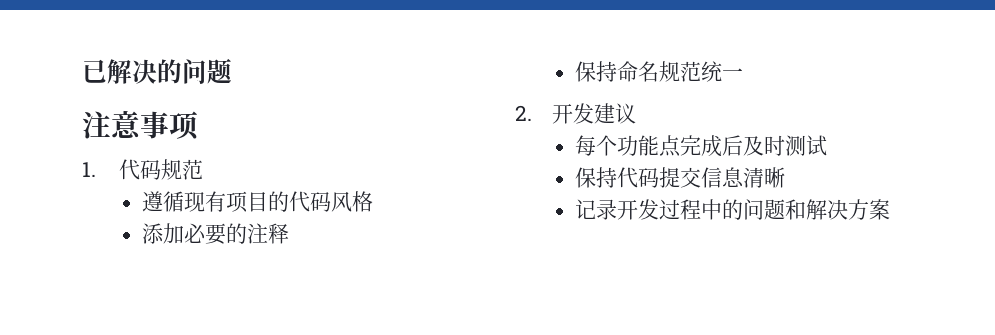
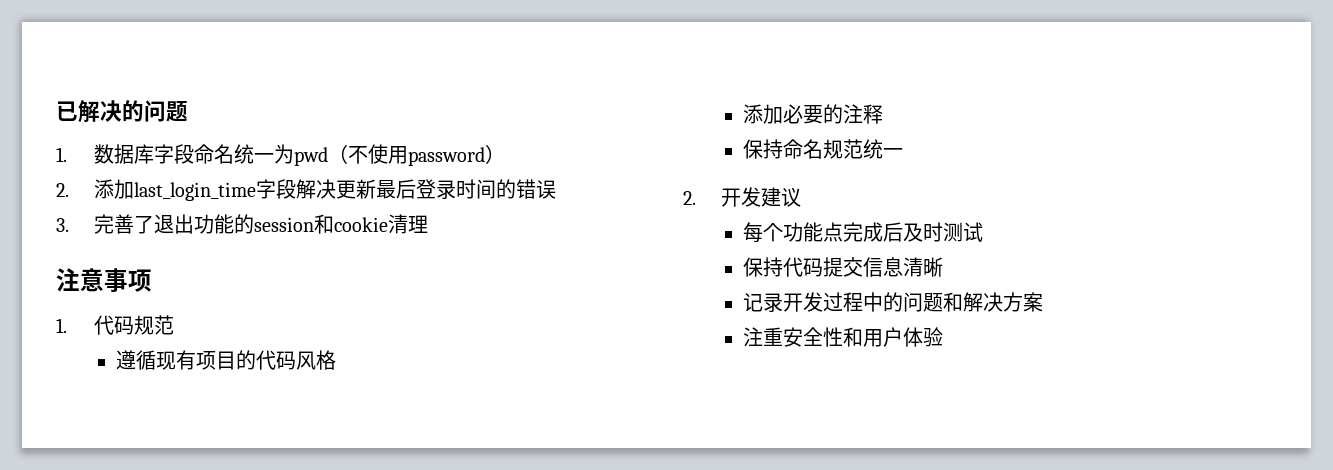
(232, 71) none -> [56,144,505,166] [56,179,556,201] [56,214,428,234] // 1.数据库字段命名统一为pwd（不使用password） // 2.添加last_login_time字段解决更新最后登录时间的错误 // 3.完善了退出功能的session和cookie清理
(890, 209) none -> [742,327,943,347] // 注重安全性和用户体验

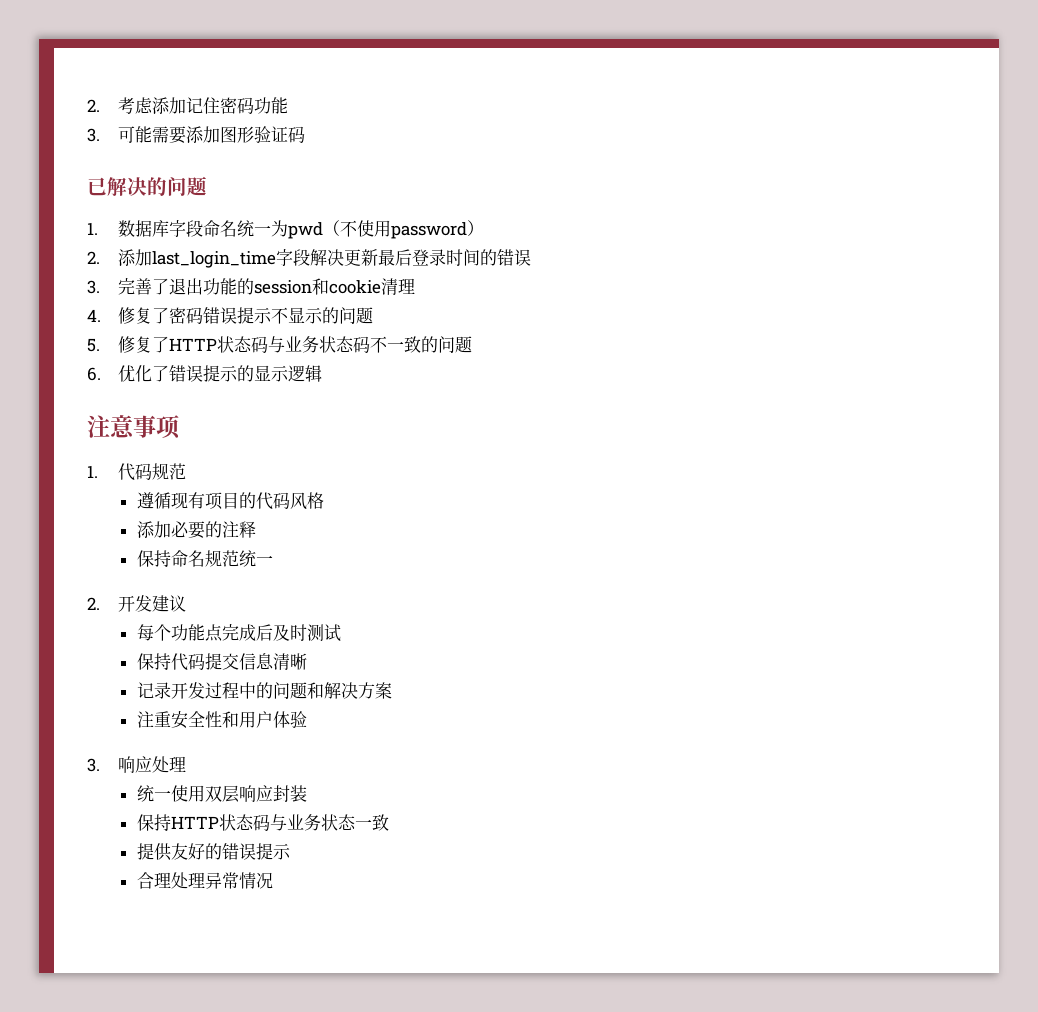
(56, 111) none -> [87,97,289,114] [87,126,306,144] 2.考虑添加记住密码功能 // 3.可能需要添加图形验证码 //
(428, 224) none -> [87,307,374,324] [87,336,473,353] [87,365,323,382] // 4.修复了密码错误提示不显示的问题 // 5.修复了HTTP状态码与业务状态码不一致的问题 // 6.优化了错误提示的显示逻辑
(943, 337) none -> [87,756,187,773] [136,785,307,803] [136,814,389,831] [136,843,291,861] [136,872,273,889] // 3.响应处理 // 统一使用双层响应封装 // 保持HTTP状态码与业务状态一致 // 提供友好的错误提示 // 合理处理异常情况

